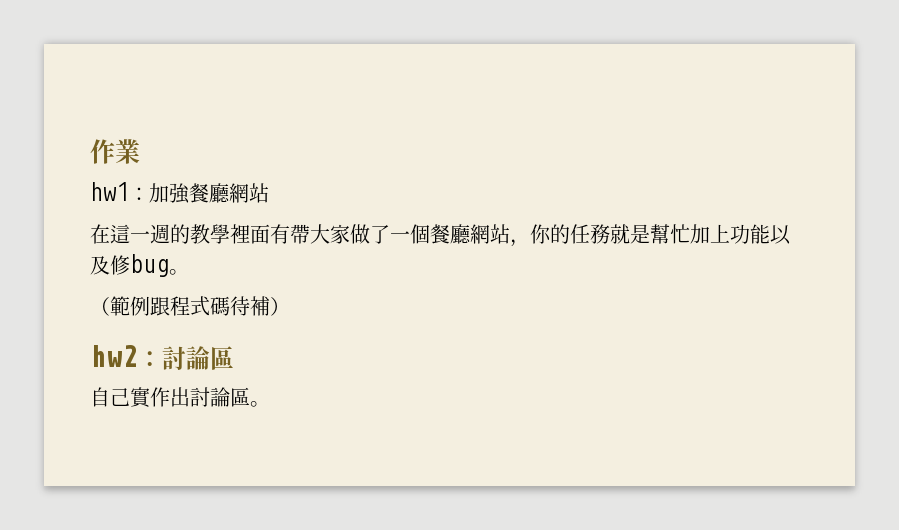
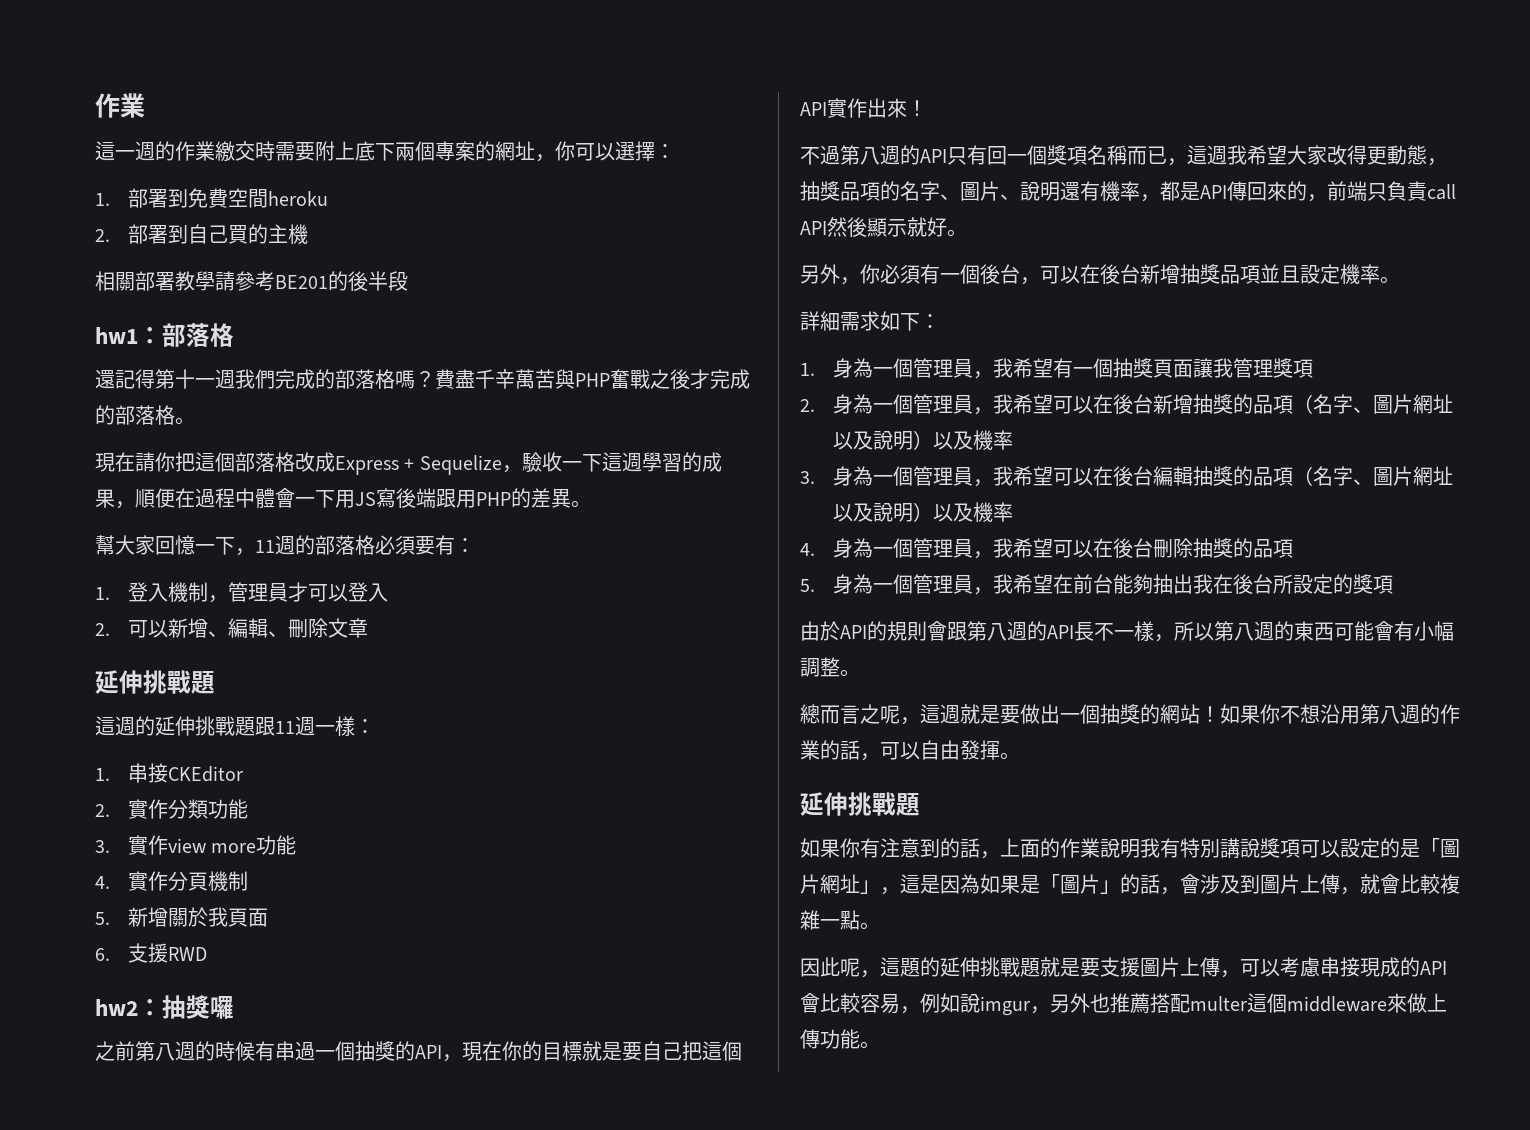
[90,182,269,204] [90,224,791,247] [90,254,189,277] [90,296,290,316] [90,345,234,370] [90,387,250,408] hw1：加強餐廳網站 // 在這一週的教學裡面有帶大家做了一個餐廳網站，你的任務就是幫忙加上功能以及修bug。 // （範例跟程式碼待補） // hw2：討論區 // 自己實作出討論區 -> [95,141,675,162] [95,188,328,208] [95,224,308,244] [95,271,408,291] [95,323,234,347] [95,369,750,389] [95,405,195,425] [95,452,722,475] [95,488,591,509] [95,535,475,556] [95,582,388,603] [95,618,368,638] [95,670,215,694] [95,716,375,736] [95,763,243,783] [95,799,248,819] [95,835,297,855] [95,871,248,891] [95,907,268,927] [95,943,207,963] [95,995,234,1019] [95,1041,742,1062] [800,98,927,118] [800,145,1447,166] [800,181,1456,202] [800,217,967,237] [800,264,1400,285] [800,311,940,331] [800,358,1313,379] [800,394,1453,415] [832,430,1013,450] [800,466,1453,487] [832,502,1013,522] [800,538,1293,559] [800,574,1393,595] [800,621,1454,642] [800,657,860,677] [800,704,1460,725] [800,740,1020,761] [800,792,920,816] [800,838,1460,859] [800,874,1460,895] [800,910,880,930] [800,957,1447,978] [800,993,1447,1016] [800,1029,860,1049] 這一週的作業繳交時需要附上底下兩個專案的網址，你可以選擇： // 1.部署到免費空間heroku // 2.部署到自己買的主機 // 相關部署教學請參考BE201的後半段 // hw1：部落格 // 還記得第十一週我們完成的部落格嗎？費盡千辛萬苦與PHP奮戰之後才完成的部落格。 // 現在請你把這個部落格改成Express + Sequelize，驗收一下這週學習的成果，順便在過程中體會一下用JS寫後端跟用PHP的差異。 // 幫大家回憶一下，11週的部落格必須要有： // 1.登入機制，管理員才可以登入 // 2.可以新增、編輯、刪除文章 // 延伸挑戰題 // 這週的延伸挑戰題跟11週一樣： // 1.串接CKEditor // 2.實作分類功能 // 3.實作view more功能 // 4.實作分頁機制 // 5.新增關於我頁面 // 6.支援RWD // hw2：抽獎囉 // 之前第八週的時候有串過一個抽獎的API，現在你的目標就是要自己把這個API實作出來！ // 不過第八週的API只有回一個獎項名稱而已，這週我希望大家改得更動態，抽獎品項的名字、圖片、說明還有機率，都是API傳回來的，前端只負責call API然後顯示就好。 // 另外，你必須有一個後台，可以在後台新增抽獎品項並且設定機率。 // 詳細需求如下： // 1.身為一個管理員，我希望有一個抽獎頁面讓我管理獎項 // 2.身為一個管理員，我希望可以在後台新增抽獎的品項（名字、圖片網址以及說明）以及機率 // 3.身為一個管理員，我希望可以在後台編輯抽獎的品項（名字、圖片網址以及說明）以及機率 // 4.身為一個管理員，我希望可以在後台刪除抽獎的品項 // 5.身為一個管理員，我希望在前台能夠抽出我在後台所設定的獎項 // 由於API的規則會跟第八週的API長不一樣，所以第八週的東西可能會有小幅調整。 // 總而言之呢，這週就是要做出一個抽獎的網站！如果你不想沿用第八週的作業的話，可以自由發揮。 // 延伸挑戰題 // 如果你有注意到的話，上面的作業說明我有特別講說獎項可以設定的是「圖片網址」，這是因為如果是「圖片」的話，會涉及到圖片上傳，就會比較複雜一點。 // 因此呢，這題的延伸挑戰題就是要支援圖片上傳，可以考慮串接現成的API會比較容易，例如說imgur，另外也推薦搭配multer這個middleware來做上傳功能

